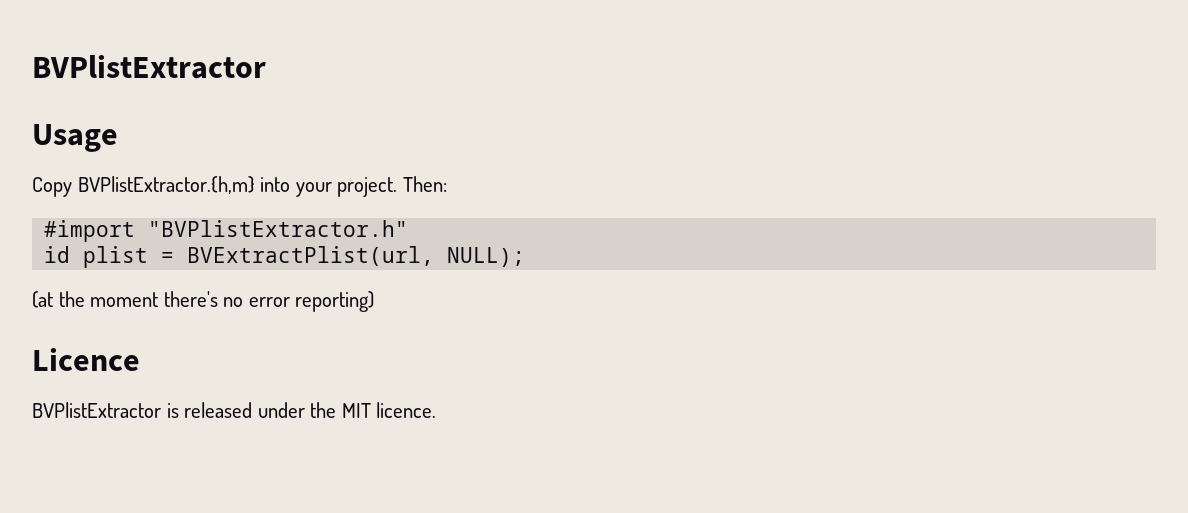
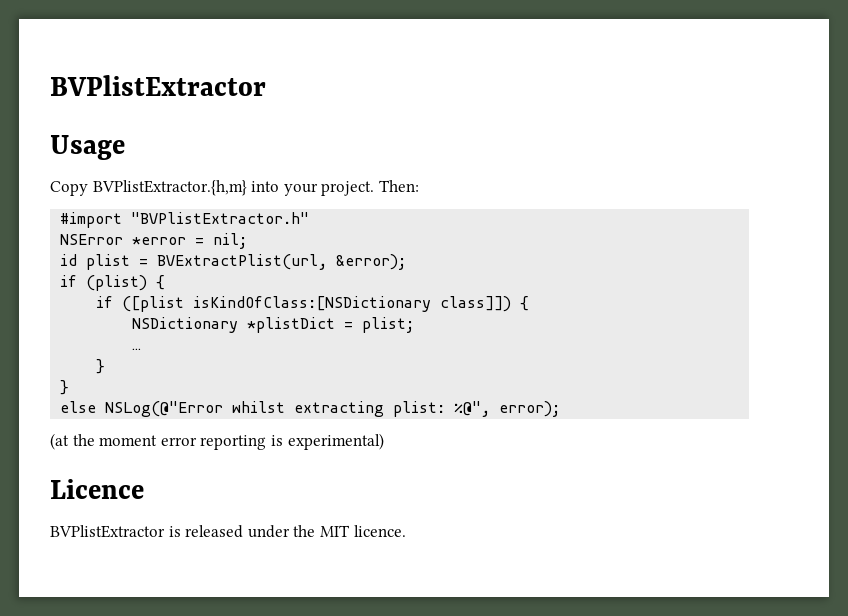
(409, 228) none -> [60,233,248,249] // NSError *error = nil;
[447,247,526,267] NULL); -> [336,254,407,270] [60,275,166,291] [96,296,530,312] [132,317,415,333] [132,348,142,350] [96,359,106,374] [60,380,70,395] [60,401,561,417] &error); // if (plist) { // if ([plist isKindOfClass:[NSDictionary class]]) { // NSDictionary *plistDict = plist; // … // } // } // else NSLog(@"Error whilst extracting plist: %@", error);
[163,291,375,312] there's no error reporting) -> [160,433,384,450] error reporting is experimental)

